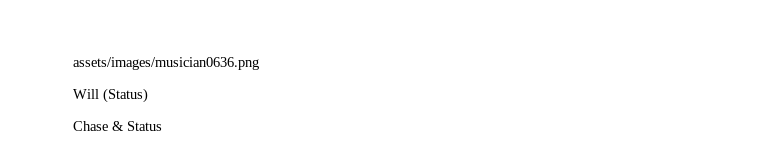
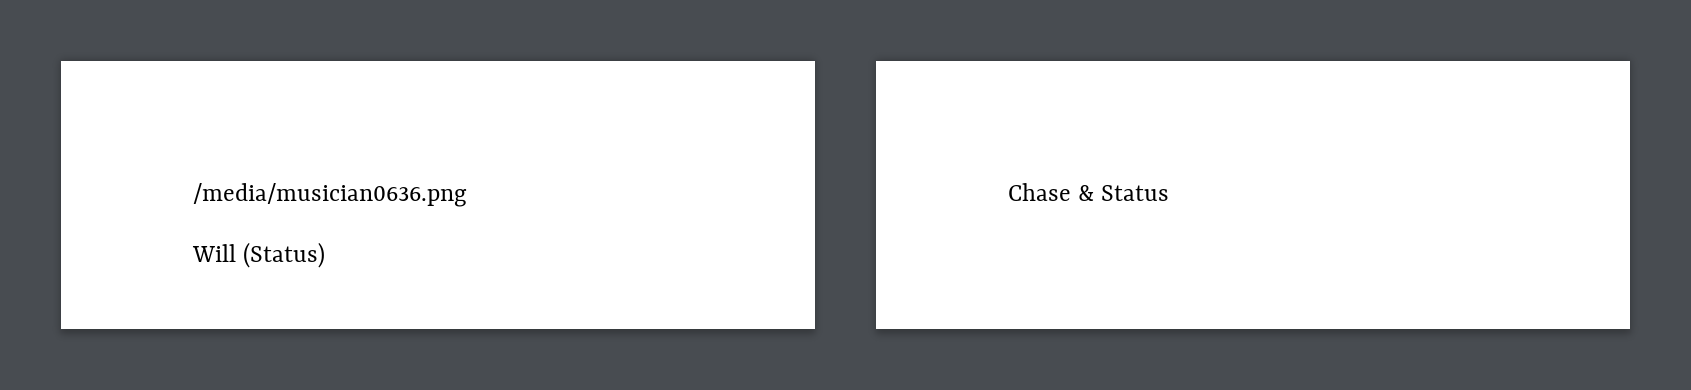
[73,57,259,70] assets/images/musician0636.png -> [193,183,467,207] /media/musician0636.png

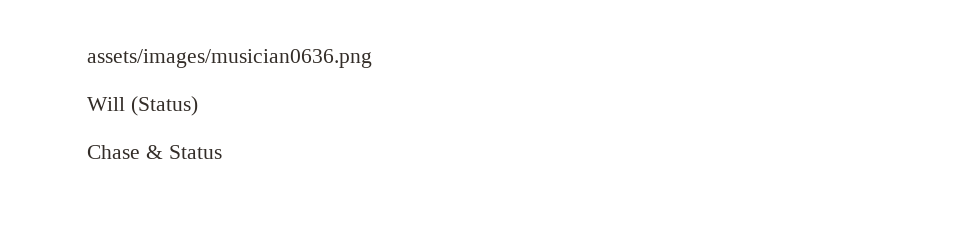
[193,183,467,207] /media/musician0636.png -> [87,49,372,68] assets/images/musician0636.png

